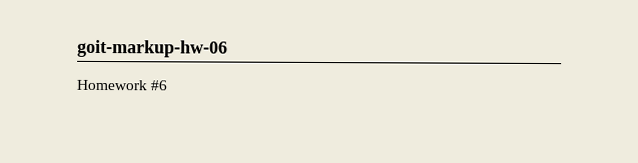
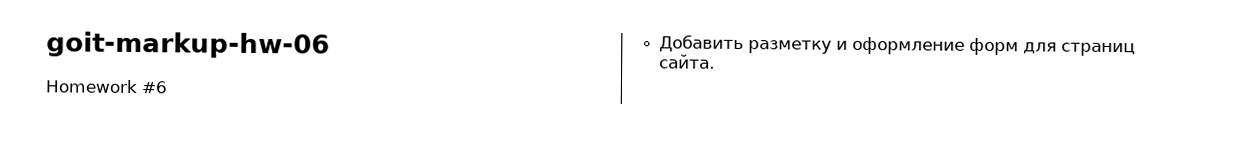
(169, 85) none -> [659,34,1137,57] [659,54,716,69] // Добавить разметку и оформление форм для страниц сайта.

